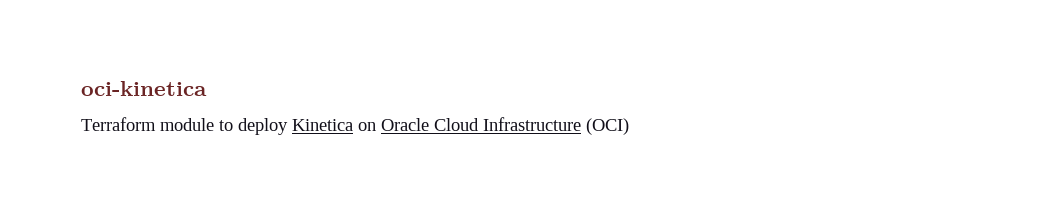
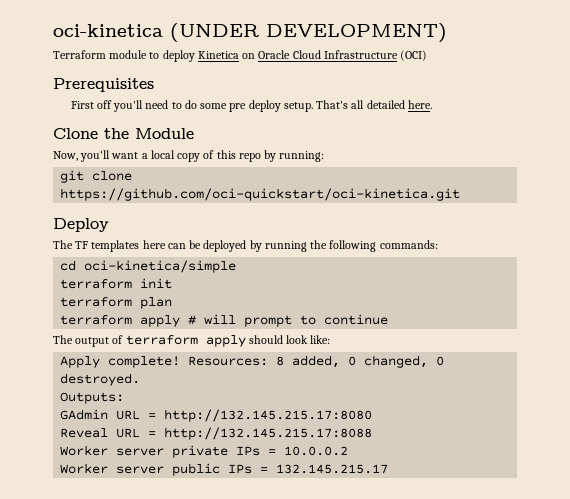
(207, 88) none -> [170,23,447,43] (UNDER DEVELOPMENT)
(629, 126) none -> [53,78,154,92] [70,100,432,112] [53,128,194,139] [53,150,325,162] [60,170,133,183] [60,188,461,201] [53,218,109,232] [53,240,438,252] [60,260,237,273] [60,278,173,289] [60,297,173,309] [60,314,389,327] [53,335,331,347] [60,355,445,368] [60,373,141,386] [60,392,125,404] [60,409,373,422] [60,427,373,440] [60,445,349,458] [60,463,389,476] // Prerequisites // First off you'll need to do some pre deploy setup. That's all detailed here. // Clone the Module // Now, you'll want a local copy of this repo by running: // git clone https://github.com/oci-quickstart/oci-kinetica.git // Deploy // The TF templates here can be deployed by running the following commands: // cd oci-kinetica/simple // terraform init // terraform plan // terraform apply # will prompt to continue // The output of terraform apply should look like: // Apply complete! Resources: 8 added, 0 changed, 0 destroyed. // Outputs: // GAdmin URL = http://132.145.215.17:8080 // Reveal URL = http://132.145.215.17:8088 // Worker server private IPs = 10.0.0.2 // Worker server public IPs = 132.145.215.17

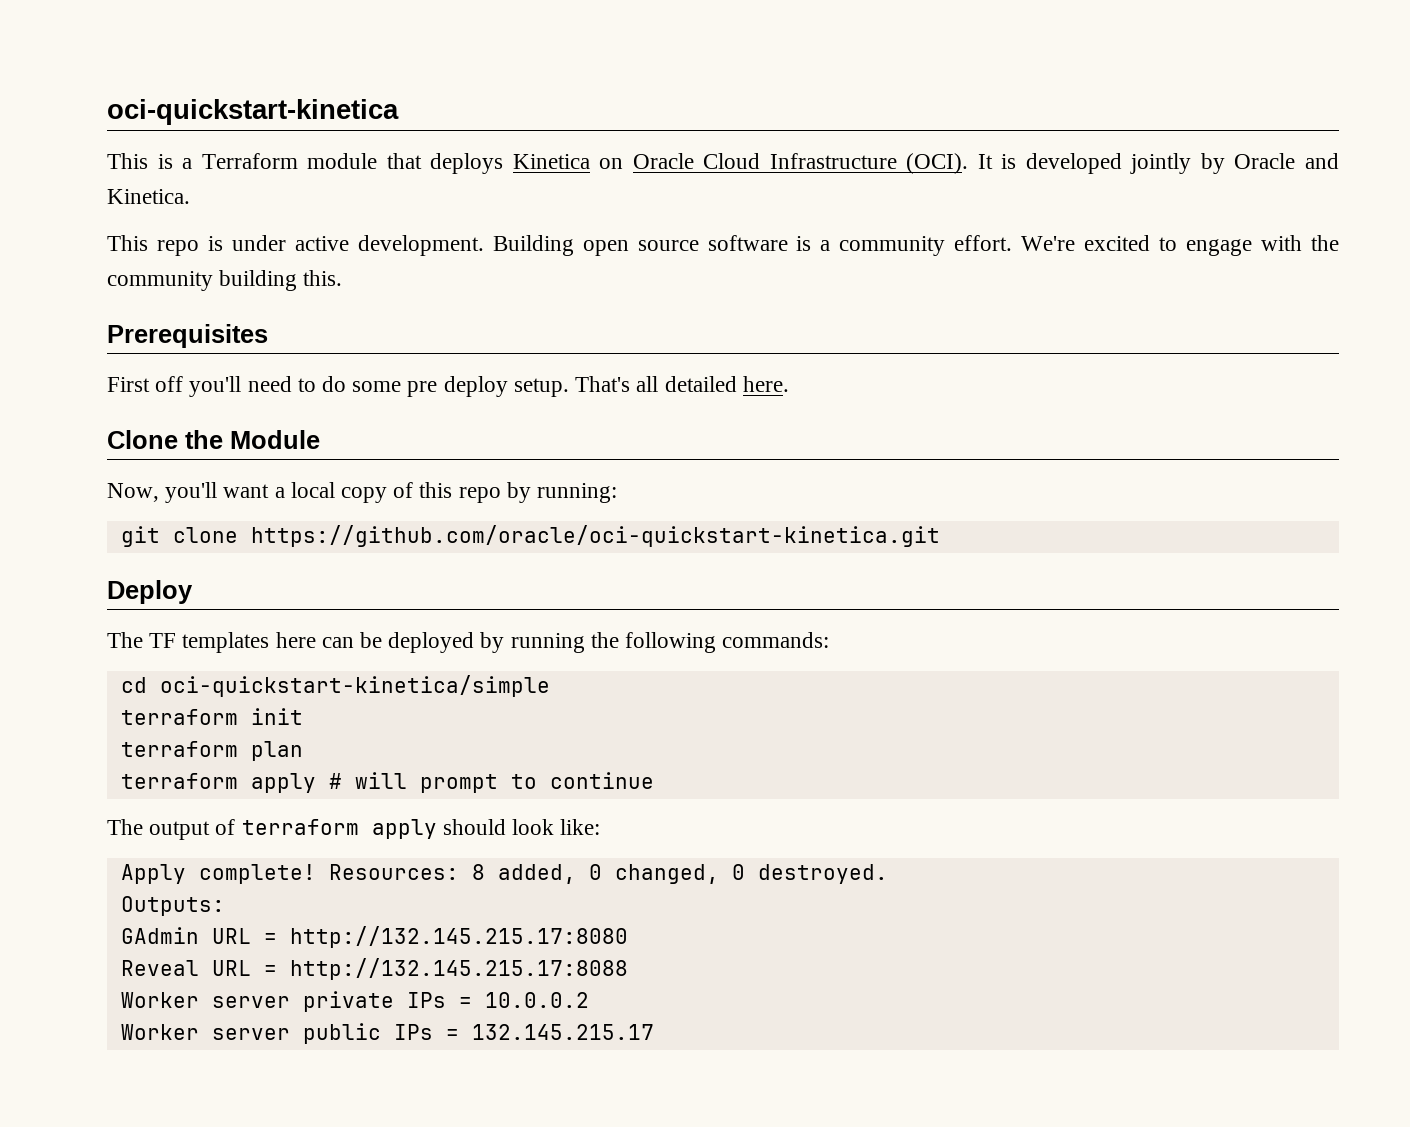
[53,23,447,43] [53,50,195,62] oci-kinetica (UNDER DEVELOPMENT) // Terraform module to deploy -> [107,99,399,125] [107,153,504,174] oci-quickstart-kinetica // This is a Terraform module that deploys
[400,50,428,61] (OCI) -> [906,153,1339,174] [107,189,190,204] [107,235,1339,256] [107,270,343,291] (OCI). It is developed jointly by Oracle and Kinetica. // This repo is under active development. Building open source software is a community effort. We're excited to engage with the community building this.
[60,188,461,201] https://github.com/oci-quickstart/oci-kinetica.git -> [250,525,940,547] https://github.com/oracle/oci-quickstart-kinetica.git
[84,260,237,273] oci-kinetica/simple -> [159,675,550,697] oci-quickstart-kinetica/simple

